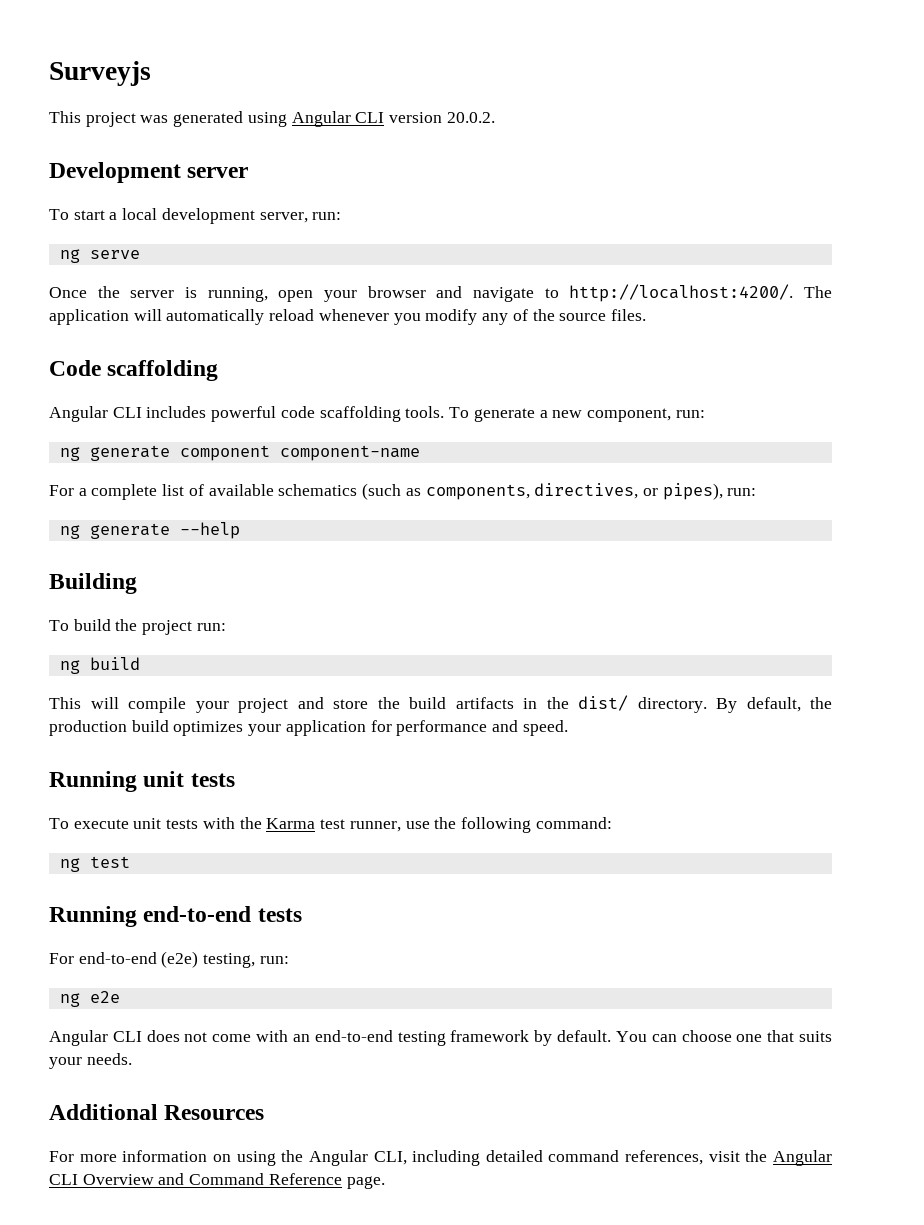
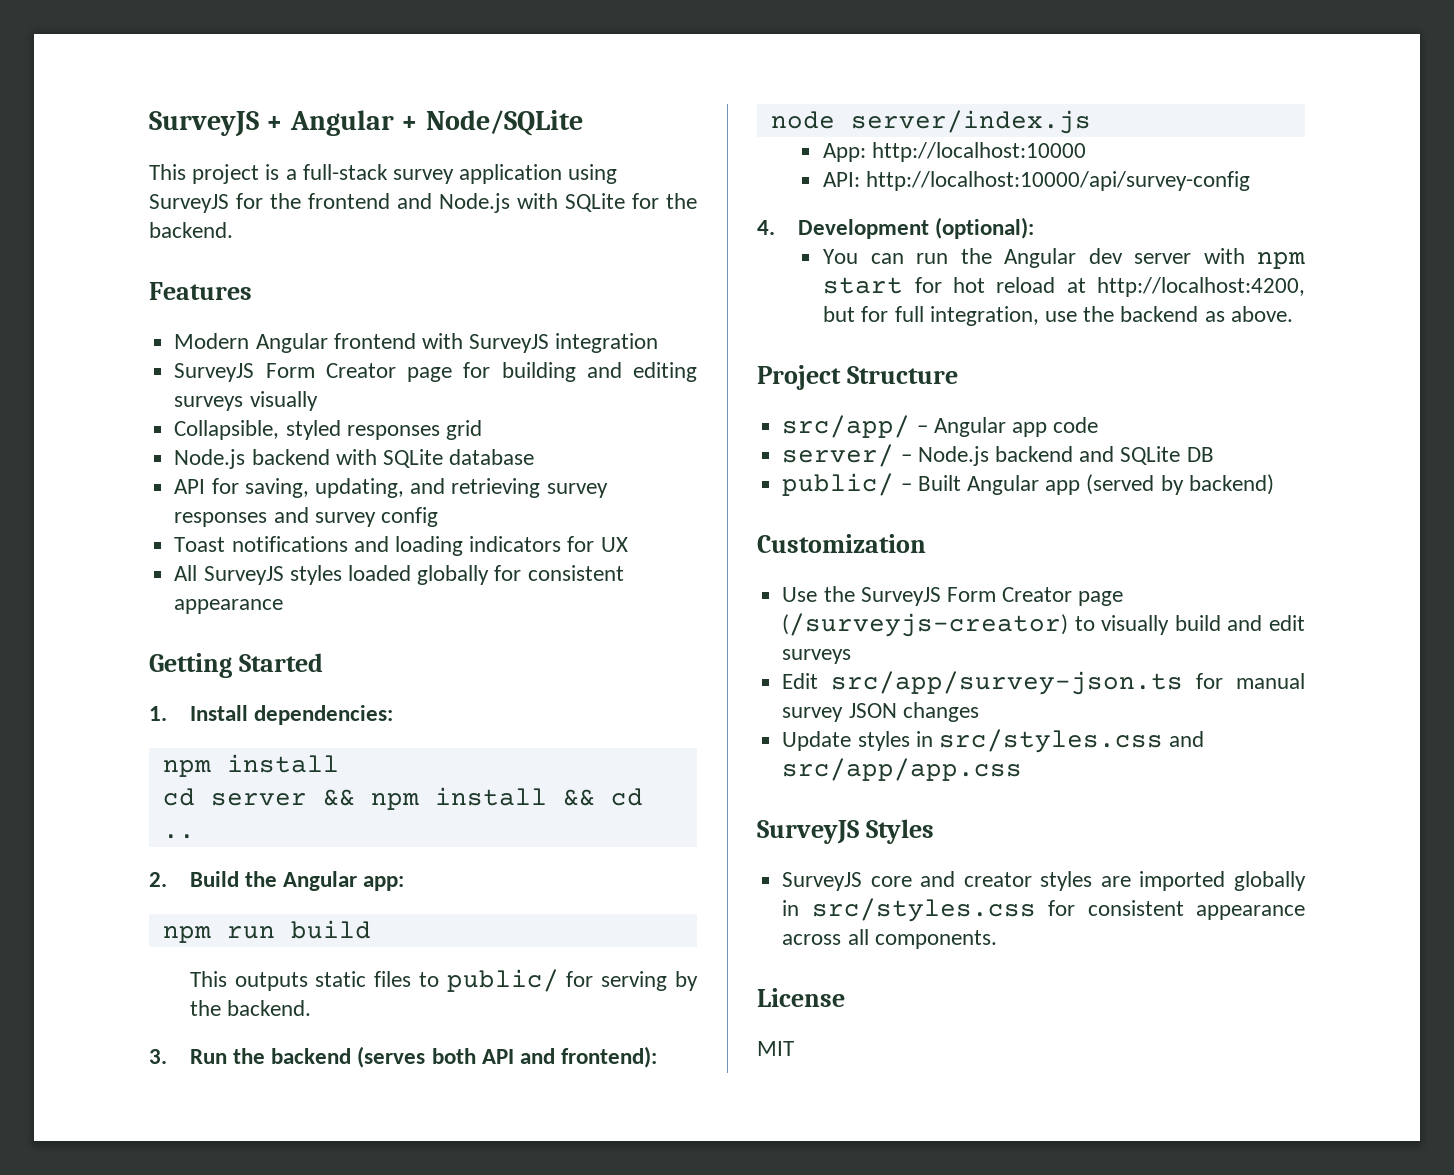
[49,61,151,86] [49,111,495,127] [49,162,249,183] [49,208,342,224] [59,249,140,263] [49,284,832,302] [49,309,646,325] [49,360,219,381] [49,406,705,422] [59,445,420,461] [49,483,757,500] [59,522,240,539] [49,573,137,594] [49,619,226,635] [59,657,140,674] [49,695,832,713] [49,720,568,736] [49,771,235,792] [49,817,612,833] [59,856,130,872] [49,906,302,927] [49,951,289,968] [59,991,120,1007] [49,1030,833,1046] [49,1053,132,1069] [49,1104,265,1120] [49,1150,832,1166] [49,1173,385,1189] Surveyjs // This project was generated using Angular CLI version 20.0.2. // Development server // To start a local development server, run: // ng serve // Once the server is running, open your browser and navigate to http://localhost:4200/. The application will automatically reload whenever you modify any of the source files. // Code scaffolding // Angular CLI includes powerful code scaffolding tools. To generate a new component, run: // ng generate component component-name // For a complete list of available schematics (such as components, directives, or pipes), run: // ng generate --help // Building // To build the project run: // ng build // This will compile your project and store the build artifacts in the dist/ directory. By default, the production build optimizes your application for performance and speed. // Running unit tests // To execute unit tests with the Karma test runner, use the following command: // ng test // Running end-to-end tests // For end-to-end (e2e) testing, run: // ng e2e // Angular CLI does not come with an end-to-end testing framework by default. You can choose one that suits your needs. // Additional Resources // For more information on using the Angular CLI, including detailed command references, visit the Angular CLI Overview and Command Reference page. -> [149,110,583,137] [149,164,618,184] [149,193,697,213] [149,222,233,238] [149,282,252,300] [174,333,659,353] [174,362,697,382] [174,391,318,411] [174,420,482,440] [174,449,535,469] [174,478,608,498] [174,507,438,527] [174,536,628,556] [174,565,624,585] [174,599,284,614] [149,653,323,678] [149,705,394,725] [162,754,339,777] [162,787,643,810] [162,834,195,839] [149,871,405,891] [162,920,371,943] [189,969,698,992] [189,1000,312,1016] [149,1046,658,1068] [770,110,1091,134] [823,142,1087,162] [823,171,1251,191] [757,217,1035,239] [823,248,1305,269] [823,277,1305,297] [823,306,1293,326] [757,365,958,390] [782,415,1099,438] [782,444,1214,467] [782,473,1274,496] [757,534,926,553] [782,586,1124,606] [782,613,1305,637] [782,649,852,664] [782,671,1305,695] [782,702,979,722] [782,729,1205,753] [782,758,1023,781] [757,819,934,844] [782,871,1306,891] [782,898,1305,922] [782,929,997,949] [757,988,845,1007] [757,1041,794,1056] SurveyJS + Angular + Node/SQLite // This project is a full-stack survey application using SurveyJS for the frontend and Node.js with SQLite for the backend. // Features // Modern Angular frontend with SurveyJS integration // SurveyJS Form Creator page for building and editing surveys visually // Collapsible, styled responses grid // Node.js backend with SQLite database // API for saving, updating, and retrieving survey responses and survey config // Toast notifications and loading indicators for UX // All SurveyJS styles loaded globally for consistent appearance // Getting Started // 1. Install dependencies: // npm install // cd server && npm install && cd .. // 2. Build the Angular app: // npm run build // This outputs static files to public/ for serving by the backend. // 3. Run the backend (serves both API and frontend): // node server/index.js // App: http://localhost:10000 // API: http://localhost:10000/api/survey-config // 4. Development (optional): // You can run the Angular dev server with npm start for hot reload at http://localhost:4200, but for full integration, use the backend as above. // Project Structure // src/app/ – Angular app code // server/ – Node.js backend and SQLite DB // public/ – Built Angular app (served by backend) // Customization // Use the SurveyJS Form Creator page (/surveyjs-creator) to visually build and edit surveys // Edit src/app/survey-json.ts for manual survey JSON changes // Update styles in src/styles.css and src/app/app.css // SurveyJS Styles // SurveyJS core and creator styles are imported globally in src/styles.css for consistent appearance across all components. // License // MIT

